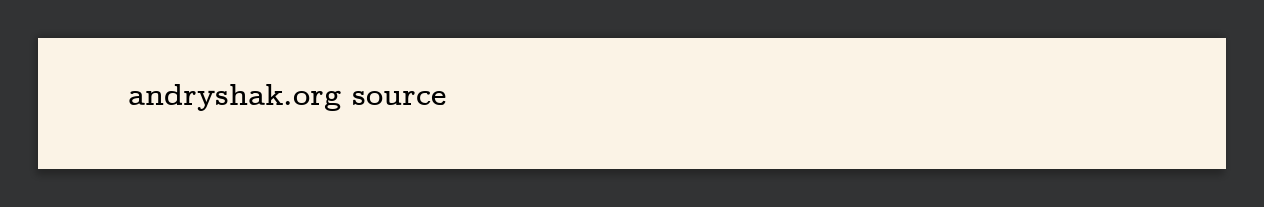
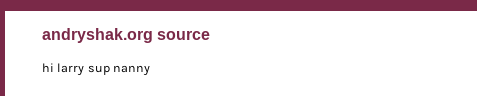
(446, 98) none -> [42,63,151,76] // hi larry sup nanny

